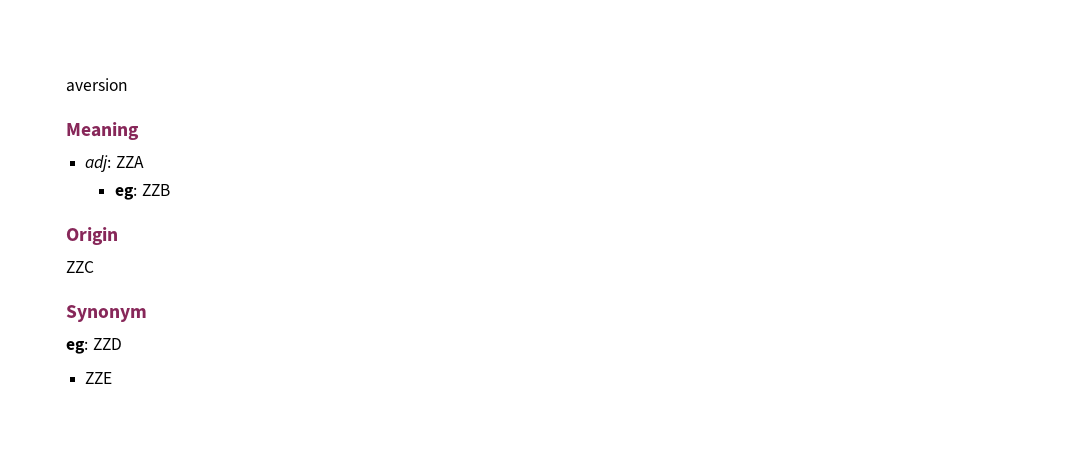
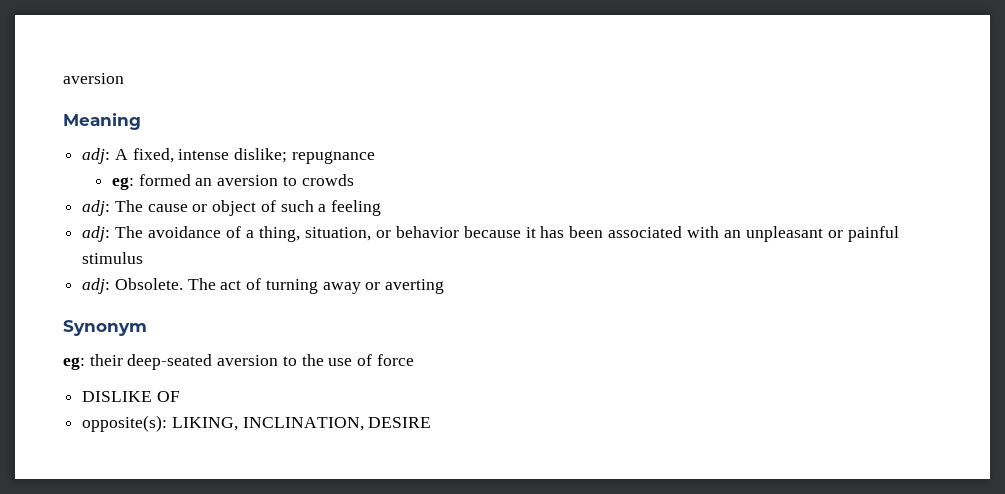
[115,156,144,168] [115,184,170,200] [66,227,118,245] [66,261,94,273] [66,305,147,322] [66,338,122,354] [85,372,113,384] ZZA // eg: ZZB // Origin // ZZC // Synonym // eg: ZZD // ZZE -> [114,148,375,164] [111,174,354,190] [82,200,382,216] [82,226,899,242] [82,252,144,264] [82,278,445,294] [63,320,147,336] [63,354,414,370] [82,391,180,402] [82,415,432,432] A fixed, intense dislike; repugnance // eg: formed an aversion to crowds // adj: The cause or object of such a feeling // adj: The avoidance of a thing, situation, or behavior because it has been associated with an unpleasant or painful stimulus // adj: Obsolete. The act of turning away or averting // Synonym // eg: their deep-seated aversion to the use of force // DISLIKE OF // opposite(s): LIKING, INCLINATION, DESIRE

